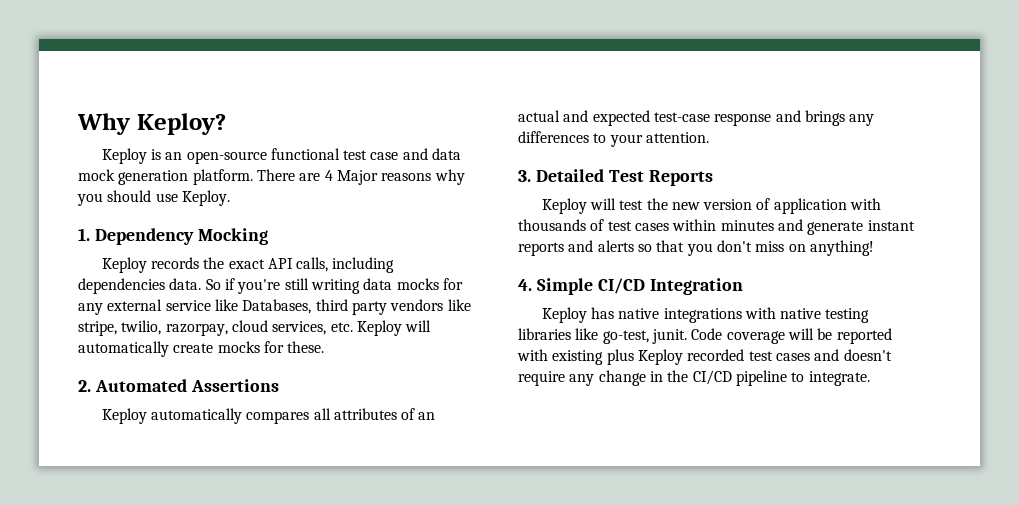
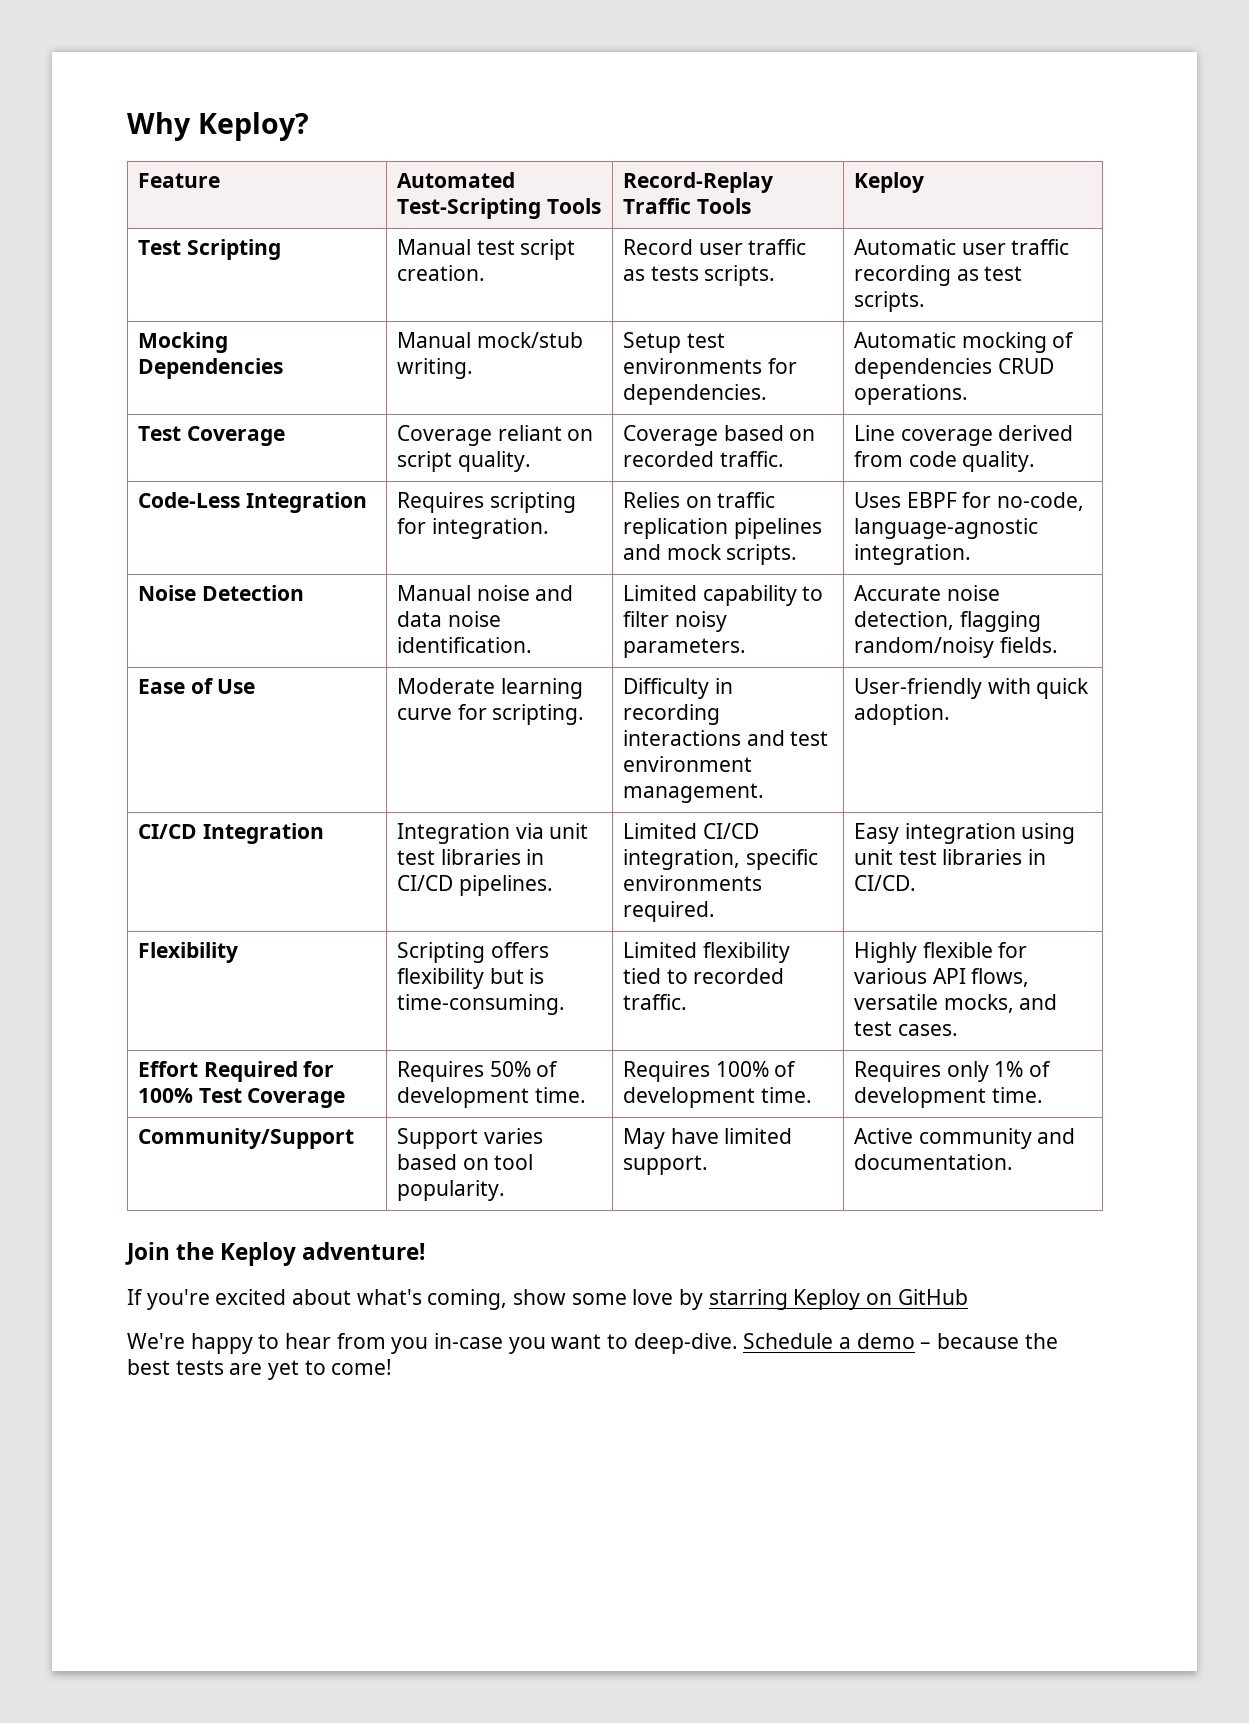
[101,148,462,164] [78,169,465,185] [77,190,230,206] [78,228,268,245] [101,257,395,273] [78,278,463,294] [78,299,471,315] [78,320,432,336] [78,341,325,357] [78,379,279,392] [101,408,436,424] [518,110,875,126] [518,131,709,147] [518,169,713,186] [541,198,882,214] [518,219,915,235] [518,240,874,256] [518,278,743,295] [541,307,870,323] [518,328,892,344] [517,349,892,365] [518,370,870,386] // Keploy is an open-source functional test case and data mock generation platform. There are 4 Major reasons why you should use Keploy. // 1. Dependency Mocking // Keploy records the exact API calls, including dependencies data. So if you're still writing data mocks for any external service like Databases, third party vendors like stripe, twilio, razorpay, cloud services, etc. Keploy will automatically create mocks for these. // 2. Automated Assertions // Keploy automatically compares all attributes of an actual and expected test-case response and brings any differences to your attention. // 3. Detailed Test Reports // Keploy will test the new version of application with thousands of test cases within minutes and generate instant reports and alerts so that you don't miss on anything! // 4. Simple CI/CD Integration // Keploy has native integrations with native testing libraries like go-test, junit. Code coverage will be reported with existing plus Keploy recorded test cases and doesn't require any change in the CI/CD pipeline to integrate. -> [138,173,221,188] [397,172,516,188] [397,198,601,219] [623,172,774,193] [623,198,751,214] [854,172,925,193] [138,239,281,260] [397,239,576,260] [397,265,486,281] [623,239,807,255] [623,265,776,286] [854,239,1070,255] [854,265,1023,286] [854,291,926,312] [138,332,229,353] [138,358,284,379] [397,332,583,348] [397,358,474,379] [623,332,725,353] [623,358,797,374] [623,384,768,405] [854,332,1075,353] [854,358,1054,379] [854,384,969,405] [138,426,285,446] [397,425,594,446] [397,451,531,472] [623,425,816,446] [623,451,784,467] [854,425,1074,446] [854,451,1036,472] [138,492,367,513] [397,492,576,513] [397,518,549,539] [623,492,776,508] [623,518,822,539] [623,544,798,565] [854,492,1085,511] [854,518,1039,539] [854,544,972,565] [138,585,304,601] [397,585,574,601] [397,611,501,627] [397,637,533,653] [623,585,824,606] [623,611,727,632] [623,638,747,658] [854,585,1000,601] [854,611,1041,632] [854,637,1058,658] [138,678,256,694] [397,678,583,699] [397,704,585,725] [623,678,733,699] [623,704,721,725] [623,730,829,746] [623,756,753,772] [623,783,765,803] [854,678,1090,699] [854,704,951,725] [138,823,324,844] [397,823,589,844] [397,849,545,865] [397,875,553,896] [623,823,759,839] [623,849,818,870] [623,875,763,891] [623,901,716,922] [854,823,1076,844] [854,849,1047,865] [854,875,917,891] [138,942,239,963] [397,942,549,963] [397,968,545,989] [397,994,566,1015] [623,942,790,963] [623,968,785,984] [623,994,688,1010] [854,942,1028,963] [854,968,1030,987] [854,994,1058,1013] [854,1021,958,1036] [138,1061,335,1082] [138,1088,346,1108] [397,1061,559,1082] [397,1087,586,1108] [623,1061,797,1082] [623,1087,812,1108] [854,1061,1052,1082] [854,1087,1043,1108] [138,1128,355,1149] [397,1128,543,1149] [397,1154,534,1170] [397,1180,506,1201] [623,1128,793,1149] [623,1155,709,1175] [854,1128,1076,1149] [854,1154,1014,1170] [125,1242,426,1266] [127,1289,968,1310] [127,1333,1058,1354] [127,1359,393,1380] // Feature | Automated Test-Scripting Tools | Record-Replay Traffic Tools | Keploy // Test Scripting | Manual test script creation. | Record user traffic as tests scripts. | Automatic user traffic recording as test scripts. // Mocking Dependencies | Manual mock/stub writing. | Setup test environments for dependencies. | Automatic mocking of dependencies CRUD operations. // Test Coverage | Coverage reliant on script quality. | Coverage based on recorded traffic. | Line coverage derived from code quality. // Code-Less Integration | Requires scripting for integration. | Relies on traffic replication pipelines and mock scripts. | Uses EBPF for no-code, language-agnostic integration. // Noise Detection | Manual noise and data noise identification. | Limited capability to filter noisy parameters. | Accurate noise detection, flagging random/noisy fields. // Ease of Use | Moderate learning curve for scripting. | Difficulty in recording interactions and test environment management. | User-friendly with quick adoption. // CI/CD Integration | Integration via unit test libraries in CI/CD pipelines. | Limited CI/CD integration, specific environments required. | Easy integration using unit test libraries in CI/CD. // Flexibility | Scripting offers flexibility but is time-consuming. | Limited flexibility tied to recorded traffic. | Highly flexible for various API flows, versatile mocks, and test cases. // Effort Required for 100% Test Coverage | Requires 50% of development time. | Requires 100% of development time. | Requires only 1% of development time. // Community/Support | Support varies based on tool popularity. | May have limited support. | Active community and documentation. // Join the Keploy adventure! // If you're excited about what's coming, show some love by starring Keploy on GitHub // We're happy to hear from you in-case you want to deep-dive. Schedule a demo – because the best tests are yet to come!

